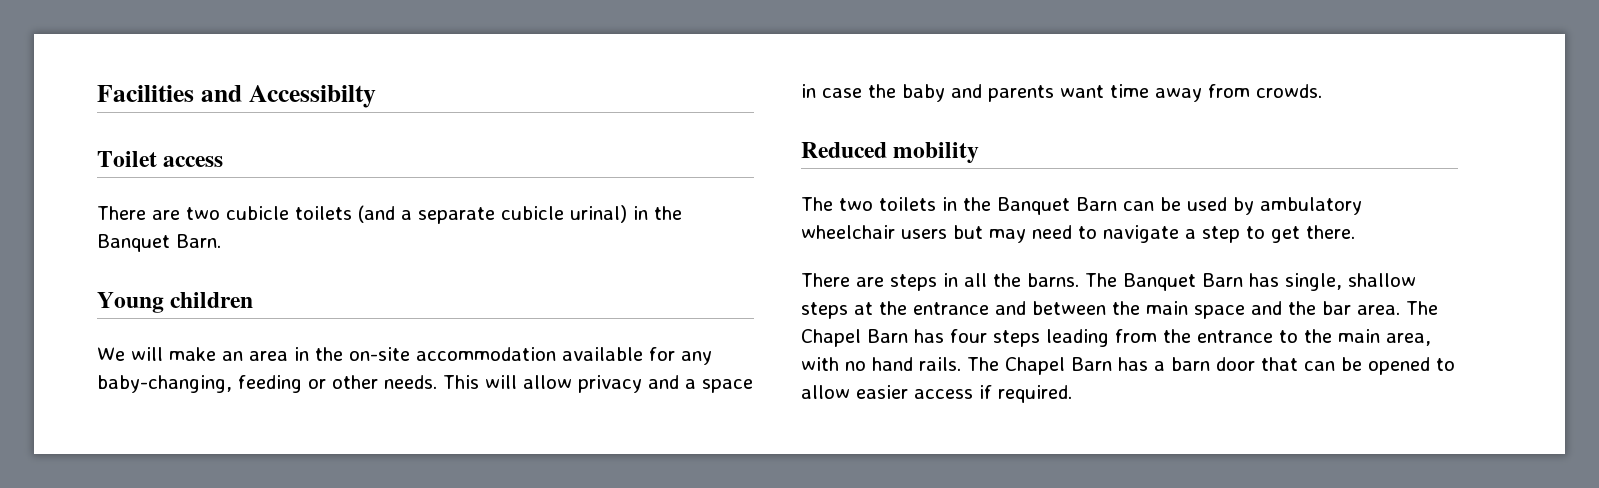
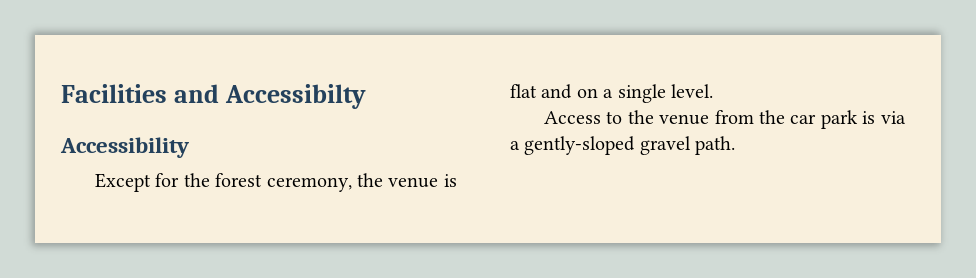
[97,151,224,167] [97,205,682,224] [97,234,221,252] [97,292,254,313] [97,347,712,365] [97,375,753,393] [801,84,1322,102] [801,142,980,163] [801,197,1362,215] [801,225,1355,243] [801,273,1416,291] [801,301,1438,319] [801,329,1431,347] [801,357,1455,375] [801,385,1072,403] Toilet access // There are two cubicle toilets (and a separate cubicle urinal) in the Banquet Barn. // Young children // We will make an area in the on-site accommodation available for any baby-changing, feeding or other needs. This will allow privacy and a space in case the baby and parents want time away from crowds. // Reduced mobility // The two toilets in the Banquet Barn can be used by ambulatory wheelchair users but may need to navigate a step to get there. // There are steps in all the barns. The Banquet Barn has single, shallow steps at the entrance and between the main space and the bar area. The Chapel Barn has four steps leading from the entrance to the main area, with no hand rails. The Chapel Barn has a barn door that can be opened to allow easier access if required. -> [60,137,189,158] [94,173,457,192] [510,84,713,103] [543,110,906,129] [510,136,736,155] Accessibility // Except for the forest ceremony, the venue is flat and on a single level. // Access to the venue from the car park is via a gently-sloped gravel path.

